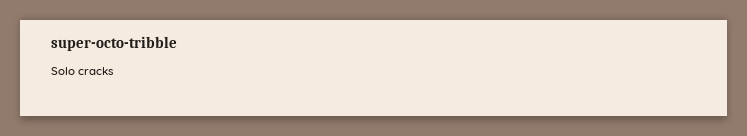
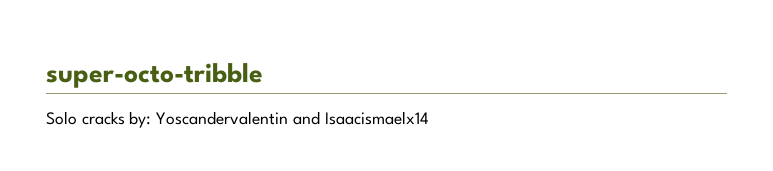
(115, 71) none -> [129,111,429,128] by: Yoscandervalentin and Isaacismaelx14

